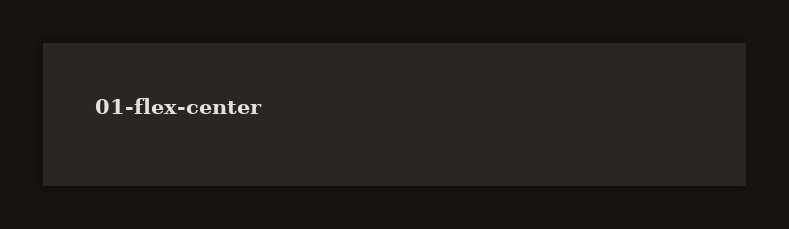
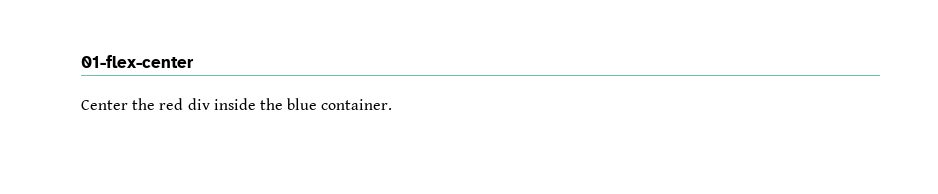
(262, 106) none -> [81,98,393,110] // Center the red div inside the blue container.

